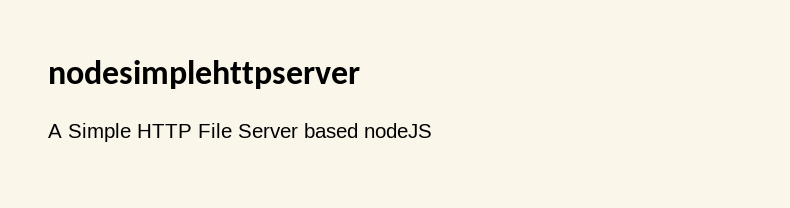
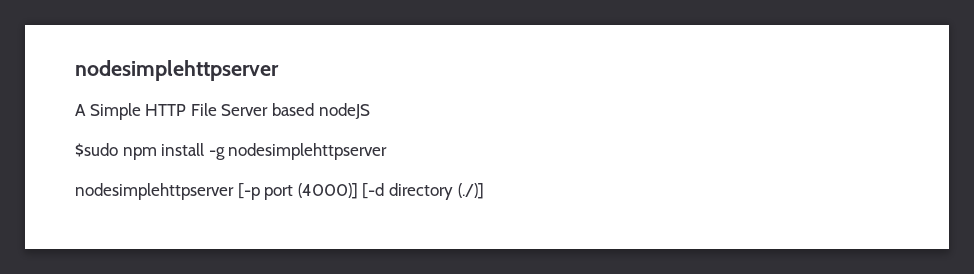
(432, 130) none -> [75,143,388,160] [75,183,484,200] // $sudo npm install -g nodesimplehttpserver // nodesimplehttpserver [-p port (4000)] [-d directory (./)]

